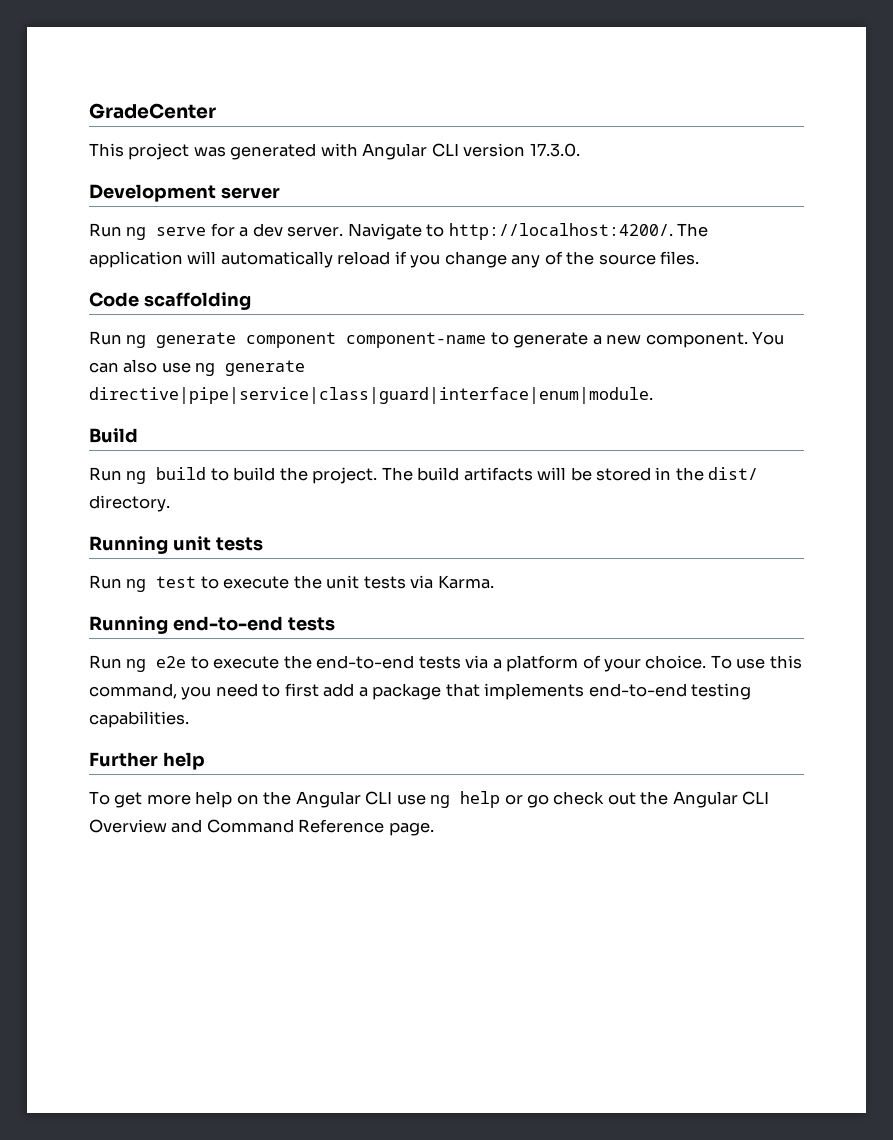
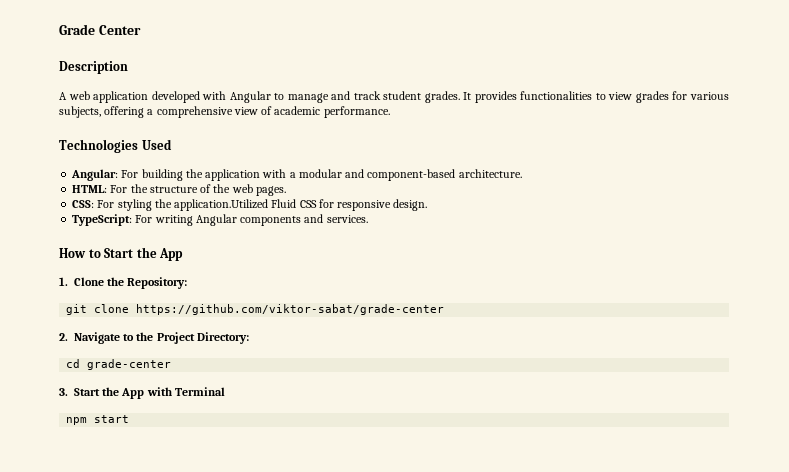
[89,103,216,119] [89,143,580,160] [89,184,280,202] [89,223,709,240] [89,251,700,268] [89,292,251,310] [89,331,785,348] [89,359,306,376] [89,387,653,404] [89,428,138,443] [89,467,759,484] [89,495,170,512] [89,536,263,554] [89,575,494,592] [89,616,335,634] [89,655,802,672] [89,683,752,700] [89,711,189,728] [89,752,205,770] [89,791,770,808] [89,819,434,836] GradeCenter // This project was generated with Angular CLI version 17.3.0. // Development server // Run ng serve for a dev server. Navigate to http://localhost:4200/. The application will automatically reload if you change any of the source files. // Code scaffolding // Run ng generate component component-name to generate a new component. You can also use ng generate directive|pipe|service|class|guard|interface|enum|module. // Build // Run ng build to build the project. The build artifacts will be stored in the dist/ directory. // Running unit tests // Run ng test to execute the unit tests via Karma. // Running end-to-end tests // Run ng e2e to execute the end-to-end tests via a platform of your choice. To use this command, you need to first add a package that implements end-to-end testing capabilities. // Further help // To get more help on the Angular CLI use ng help or go check out the Angular CLI Overview and Command Reference page. -> [59,24,141,35] [59,61,128,74] [59,91,729,103] [59,106,390,118] [59,139,172,153] [71,169,522,181] [72,184,286,196] [72,199,428,211] [72,214,368,226] [59,247,184,261] [59,277,188,289] [66,304,445,315] [59,332,249,344] [66,359,172,370] [59,387,225,399] [66,415,130,425] Grade Center // Description // A web application developed with Angular to manage and track student grades. It provides functionalities to view grades for various subjects, offering a comprehensive view of academic performance. // Technologies Used // Angular: For building the application with a modular and component-based architecture. // HTML: For the structure of the web pages. // CSS: For styling the application.Utilized Fluid CSS for responsive design. // TypeScript: For writing Angular components and services. // How to Start the App // 1. Clone the Repository: // git clone https://github.com/viktor-sabat/grade-center // 2. Navigate to the Project Directory: // cd grade-center // 3. Start the App with Terminal // npm start

